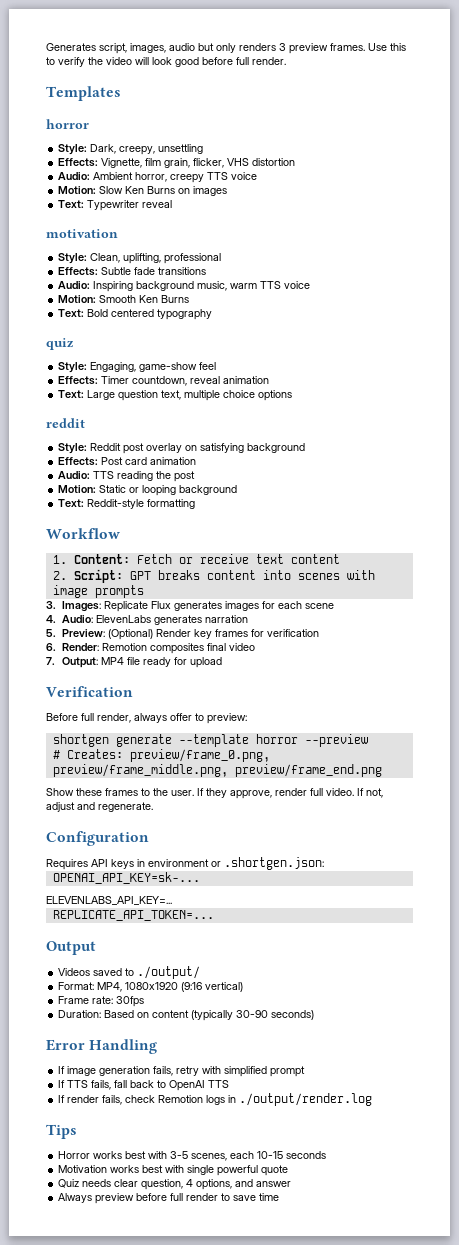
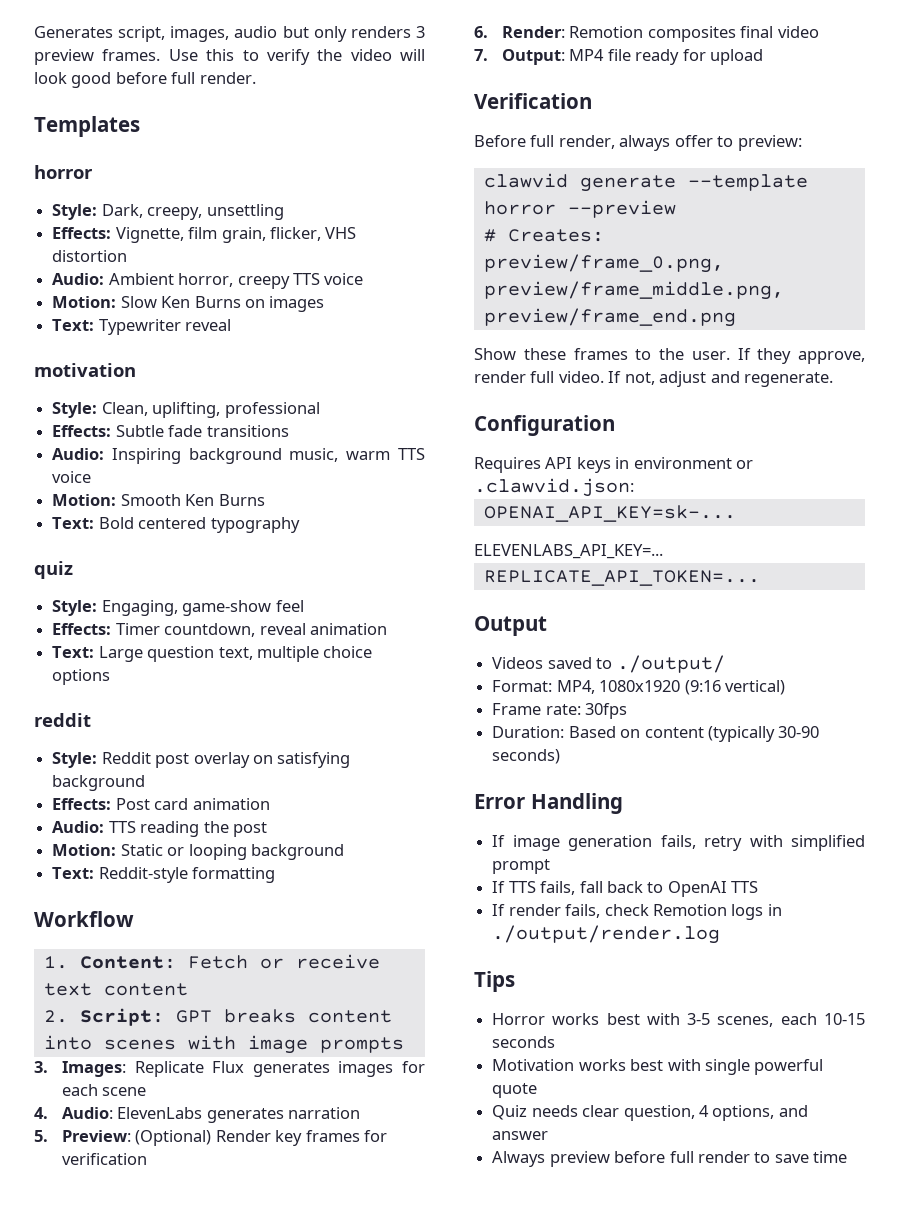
[52,734,109,747] shortgen -> [483,173,568,188] clawvid
[224,857,324,870] .shortgen.json: -> [474,478,634,497] .clawvid.json:

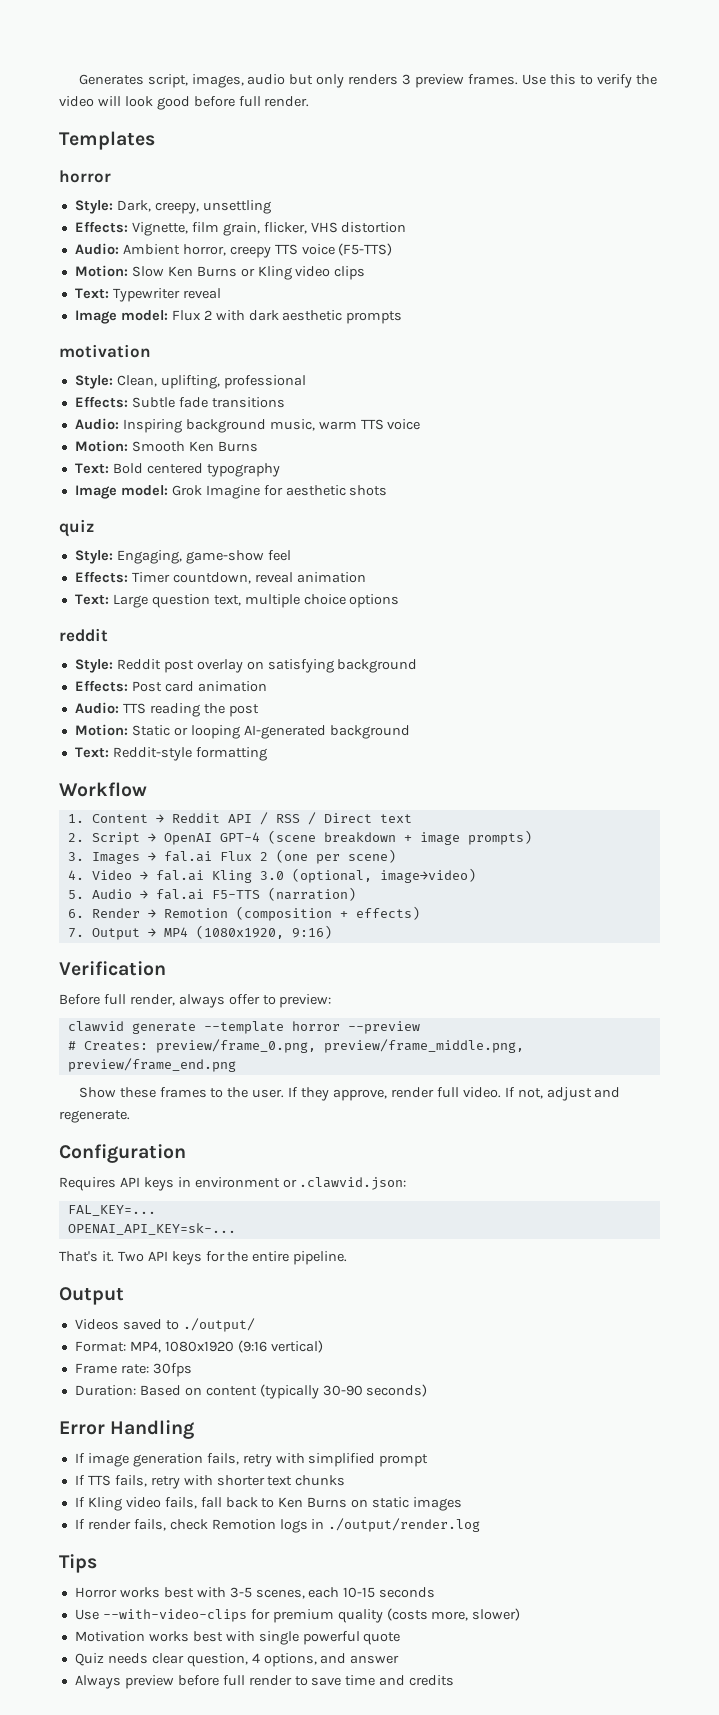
(364, 279) none -> [338,243,393,256] (F5-TTS)
[244,296,325,312] on images -> [240,266,366,280] or Kling video clips
(232, 325) none -> [74,310,403,324] // Image model: Flux 2 with dark aesthetic prompts
(300, 525) none -> [74,485,388,499] // Image model: Grok Imagine for aesthetic shots
(247, 852) none -> [243,725,326,739] AI-generated
[79,954,380,969] [43,983,188,996] Content: Fetch or receive text content -> [91,812,412,825] Content → Reddit API / RSS / Direct text
[79,1008,392,1026] [43,1035,404,1054] [34,1061,425,1077] [61,1084,147,1096] [34,1107,361,1123] [34,1130,388,1146] [61,1153,147,1165] [474,26,819,42] [474,49,764,65] Script: GPT breaks content into scenes with image prompts // 3. Images: Replicate Flux generates images for each scene // 4. Audio: ElevenLabs generates narration // 5. Preview: (Optional) Render key frames for verification // 6. Render: Remotion composites final video // 7. Output: MP4 file ready for upload -> [91,830,532,845] [67,849,396,864] [67,868,476,883] [67,887,356,901] [67,906,420,921] [67,925,332,940] Script → OpenAI GPT-4 (scene breakdown + image prompts) // 3. Images → fal.ai Flux 2 (one per scene) // 4. Video → fal.ai Kling 3.0 (optional, image→video) // 5. Audio → fal.ai F5-TTS (narration) // 6. Render → Remotion (composition + effects) // 7. Output → MP4 (1080x1920, 9:16)
(634, 487) none -> [67,1205,156,1216] // FAL_KEY=...
[474,544,663,559] [483,570,760,586] ELEVENLABS_API_KEY=... // REPLICATE_API_TOKEN=... -> [59,1251,348,1265] That's it. Two API keys for the entire pipeline.
[579,881,759,897] fall back to OpenAI TTS -> [150,1475,346,1489] [74,1497,463,1511] retry with shorter text chunks // If Kling video fails, fall back to Ken Burns on static images
(556, 1042) none -> [74,1608,521,1623] // Use --with-video-clips for premium quality (costs more, slower)
(848, 1157) none -> [379,1675,455,1686] and credits

